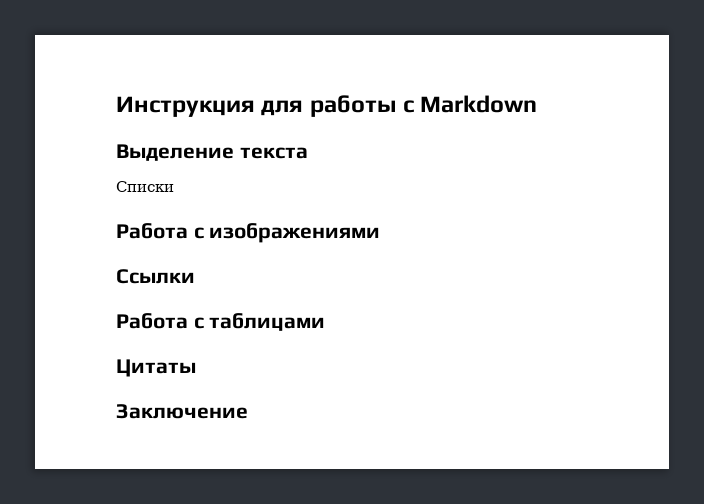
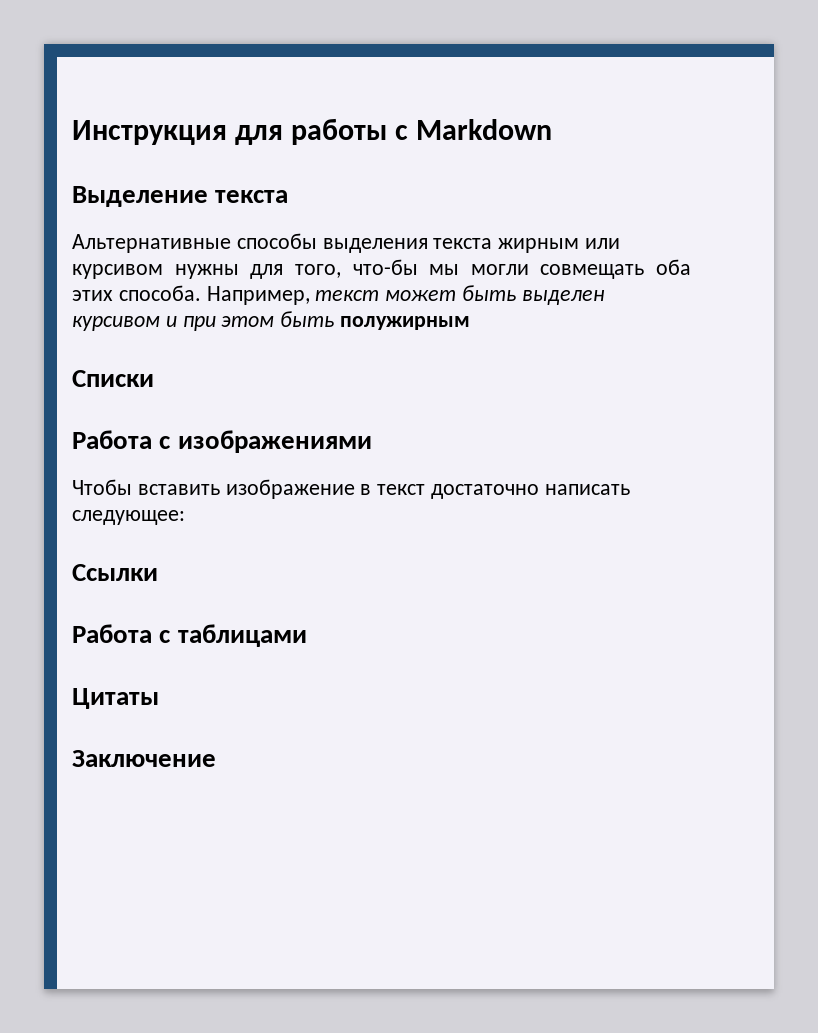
[116,181,174,192] [116,223,381,243] Списки // Работа с изображениями -> [72,233,621,253] [72,259,691,279] [72,285,605,305] [72,311,471,331] [72,370,154,387] [72,430,372,453] [72,479,630,499] [72,510,185,525] Альтернативные способы выделения текста жирным или курсивом нужны для того, что-бы мы могли совмещать оба этих способа. Например, текст может быть выделен курсивом и при этом быть полужирным // Списки // Работа с изображениями // Чтобы вставить изображение в текст достаточно написать следующее:

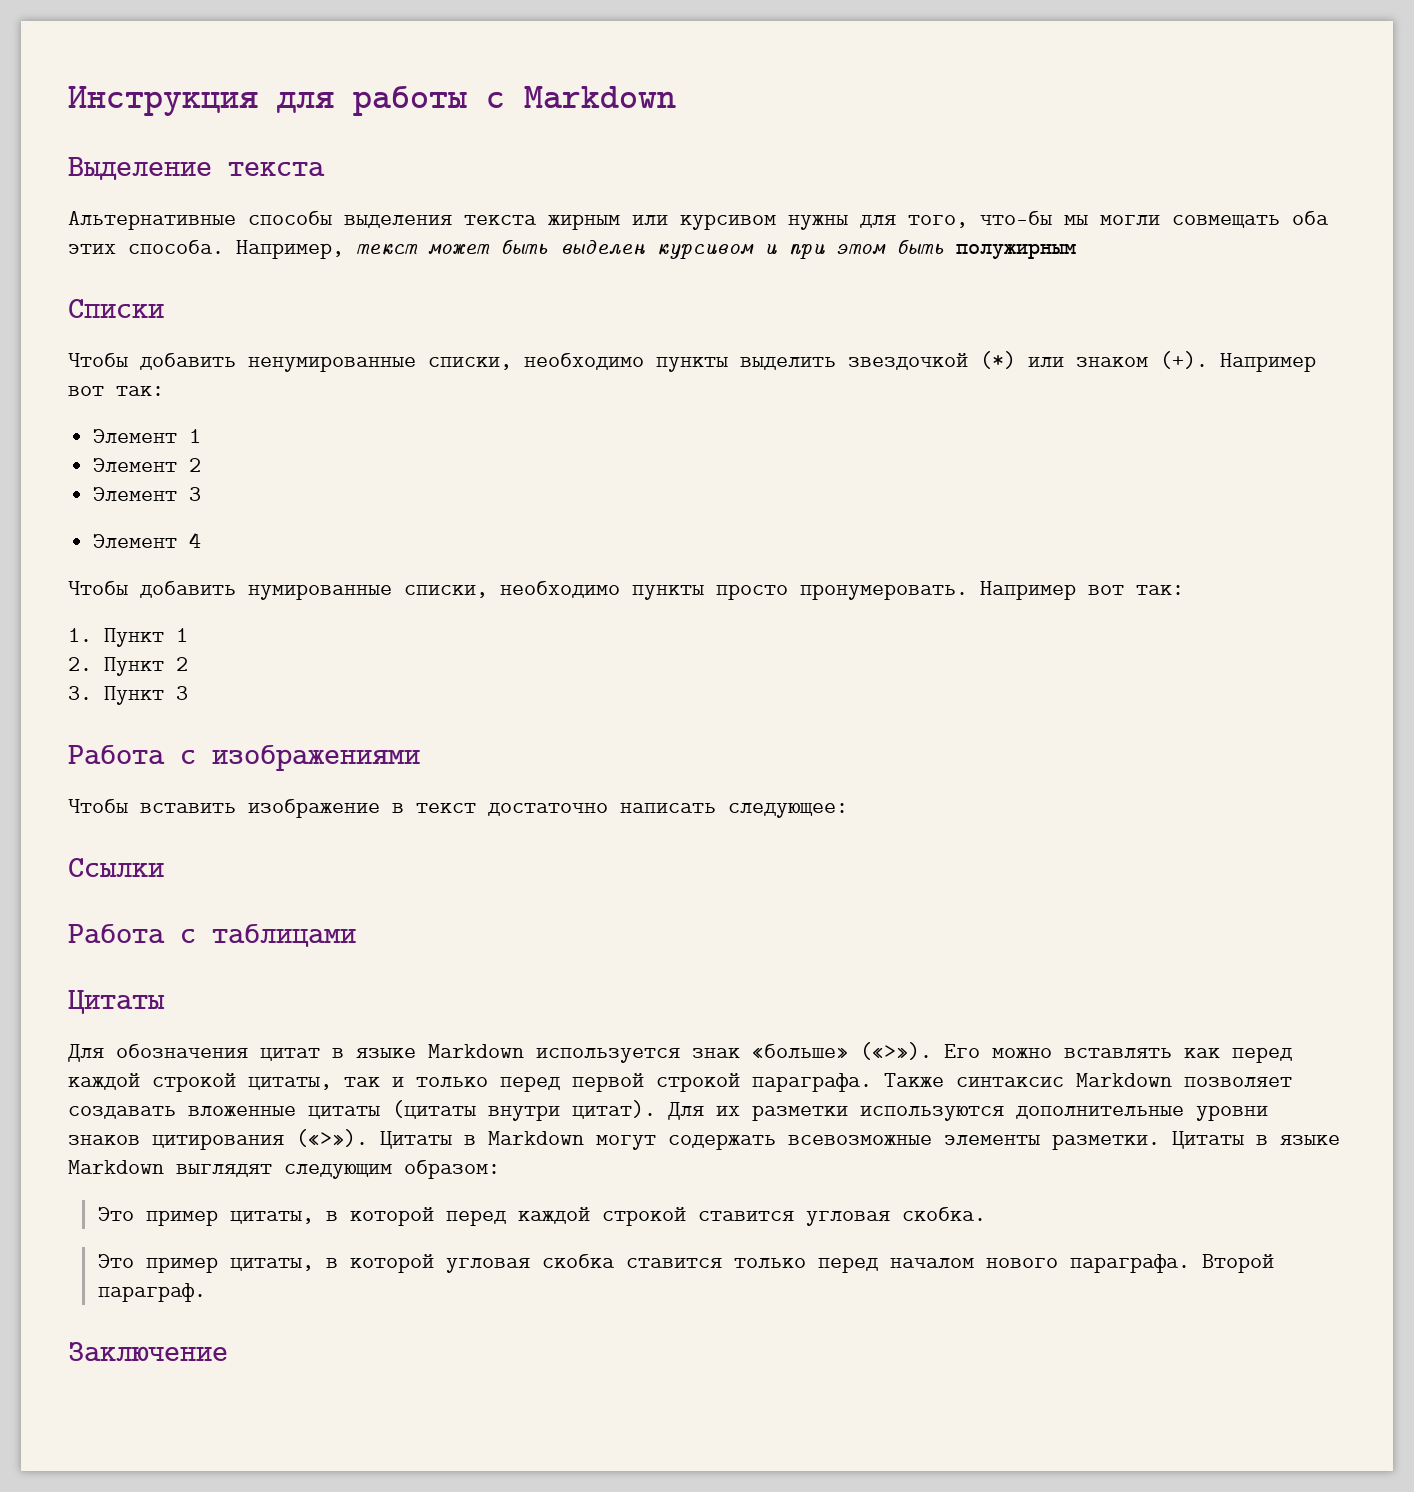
(154, 378) none -> [68,351,1316,372] [68,385,164,396] [93,429,202,443] [93,458,202,472] [93,487,202,501] [93,532,202,548] [68,581,1184,600] [68,628,188,647] [68,657,188,676] [68,686,188,705] // Чтобы добавить ненумированные списки, необходимо пункты выделить звездочкой (*) или знаком (+). Например вот так: // Элемент 1 // Элемент 2 // Элемент 3 // Элемент 4 // Чтобы добавить нумированные списки, необходимо пункты просто пронумеровать. Например вот так: // 1. Пункт 1 // 2. Пункт 2 // 3. Пункт 3
(159, 698) none -> [68,1042,1292,1063] [68,1073,1292,1092] [68,1100,1268,1121] [68,1129,1340,1150] [68,1160,500,1179] [97,1207,986,1226] [97,1254,1274,1273] [97,1283,206,1302] // Для обозначения цитат в языке Markdown используется знак «больше» («>»). Его можно вставлять как перед каждой строкой цитаты, так и только перед первой строкой параграфа. Также синтаксис Markdown позволяет создавать вложенные цитаты (цитаты внутри цитат). Для их разметки используются дополнительные уровни знаков цитирования («>»). Цитаты в Markdown могут содержать всевозможные элементы разметки. Цитаты в языке Markdown выглядят следующим образом: // Это пример цитаты, в которой перед каждой строкой ставится угловая скобка. // Это пример цитаты, в которой угловая скобка ставится только перед началом нового параграфа. Второй параграф.

